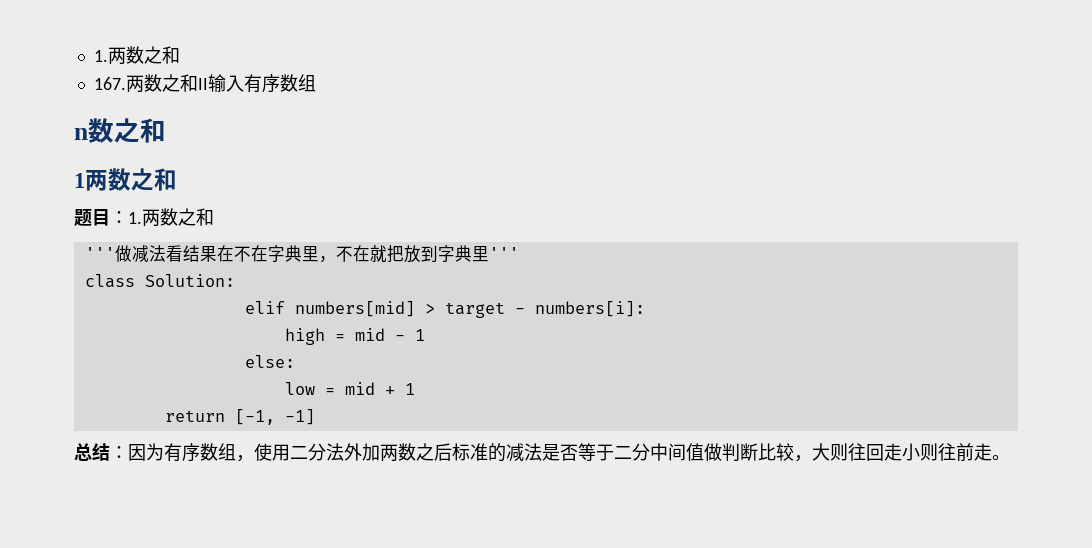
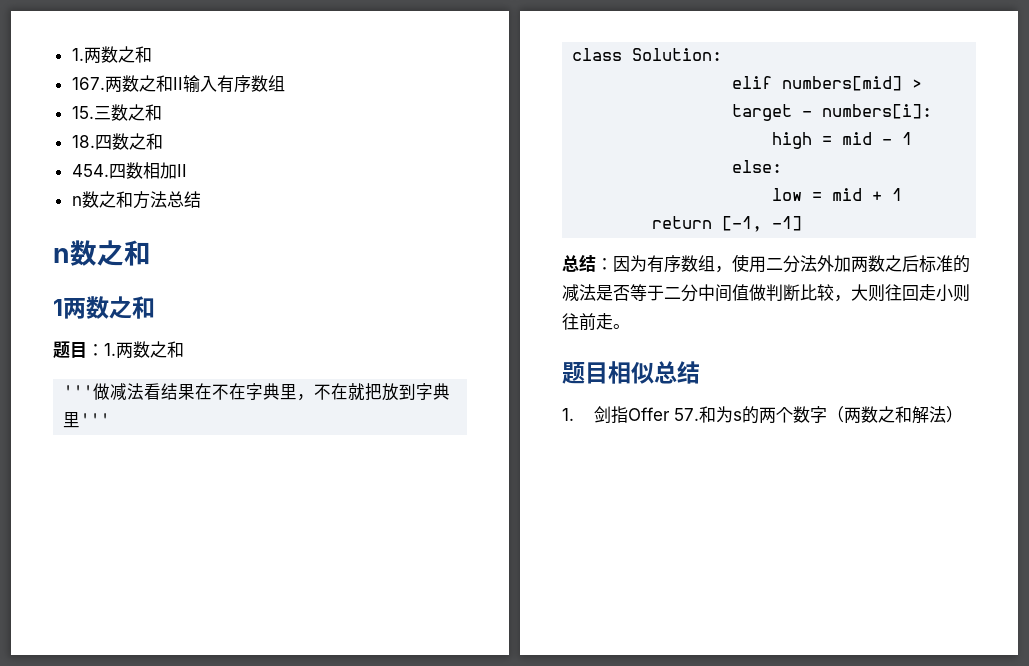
(316, 83) none -> [71,104,162,121] [71,133,163,150] [71,162,187,179] [71,191,201,209] // 15.三数之和 // 18.四数之和 // 454.四数相加II // n数之和方法总结
(1010, 457) none -> [562,361,700,384] [562,406,964,424] // 题目相似总结 // 1.剑指Offer 57.和为s的两个数字（两数之和解法）

